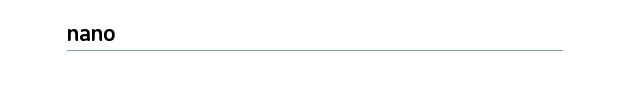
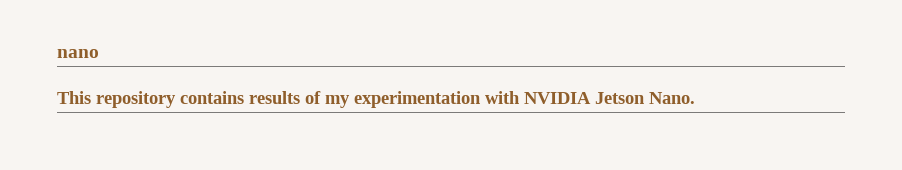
(116, 35) none -> [57,91,695,108] // This repository contains results of my experimentation with NVIDIA Jetson Nano.

